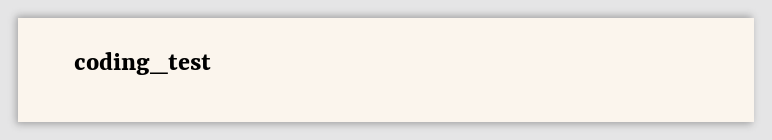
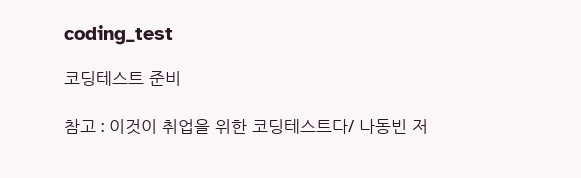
(211, 63) none -> [64,71,181,86] [64,119,428,135] // 코딩테스트 준비 // 참고 : 이것이 취업을 위한 코딩테스트다/ 나동빈 저

